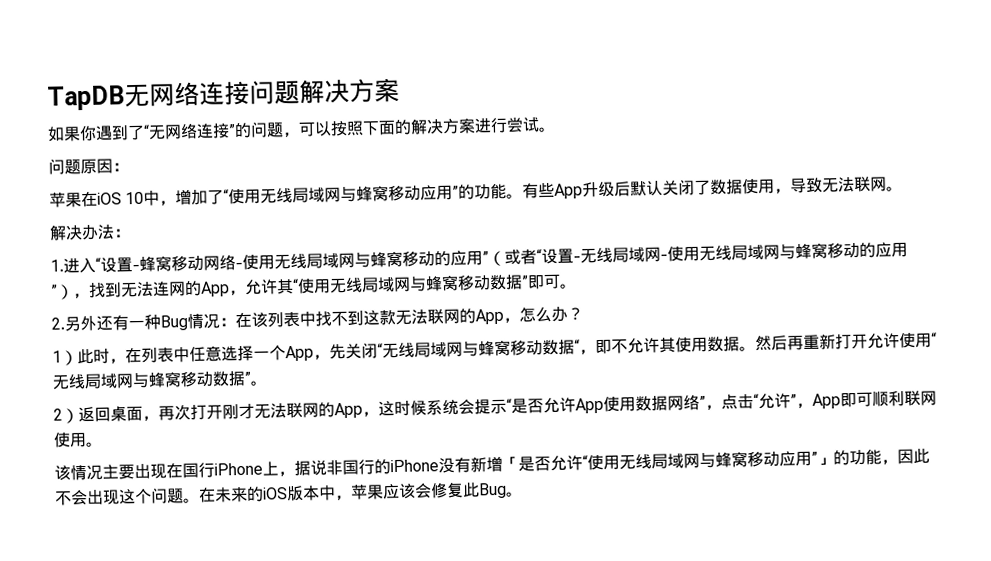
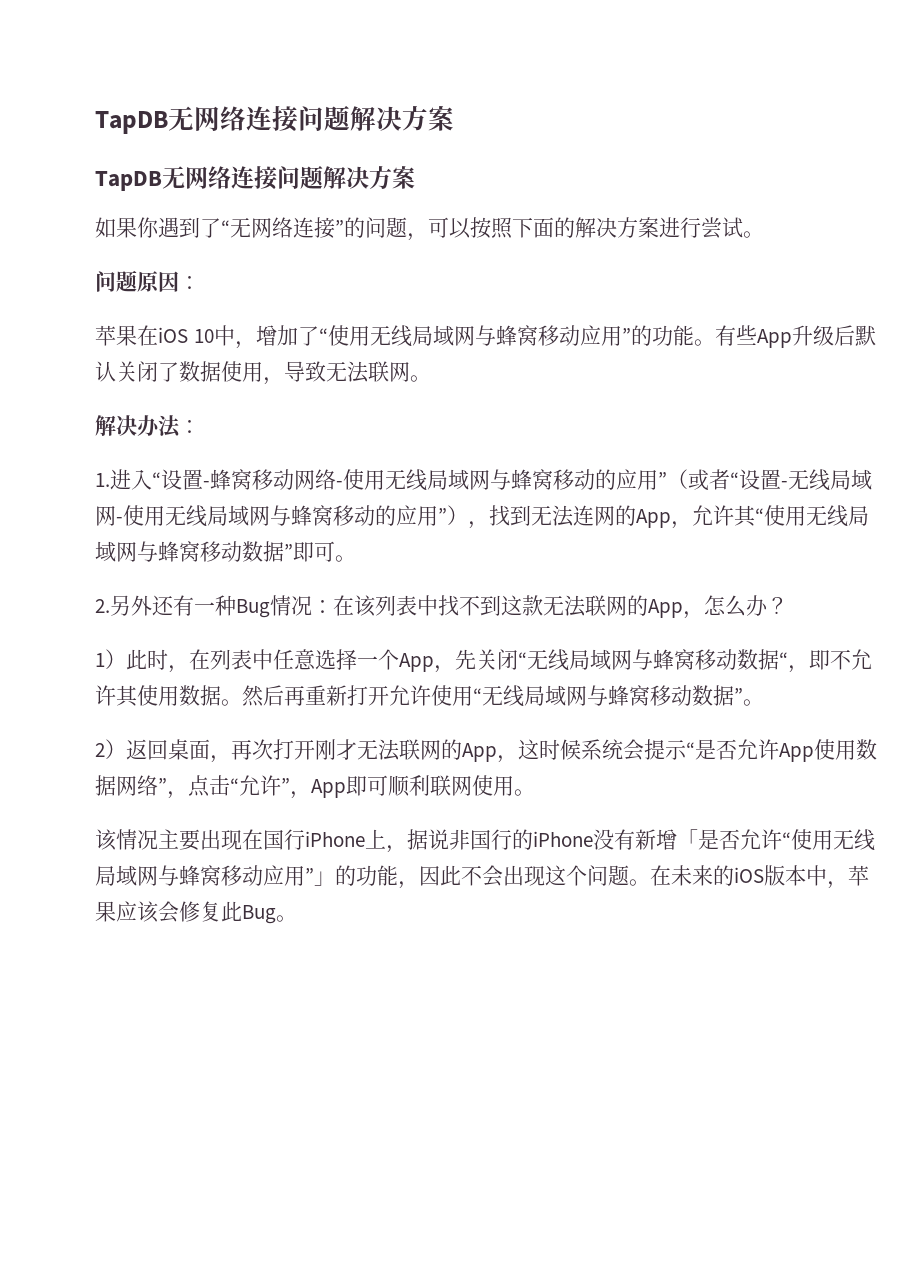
[47,77,400,111] TapDB无网络连接问题解决方案 -> [95,105,454,134] [95,165,415,191] TapDB无网络连接问题解决方案 // TapDB无网络连接问题解决方案

